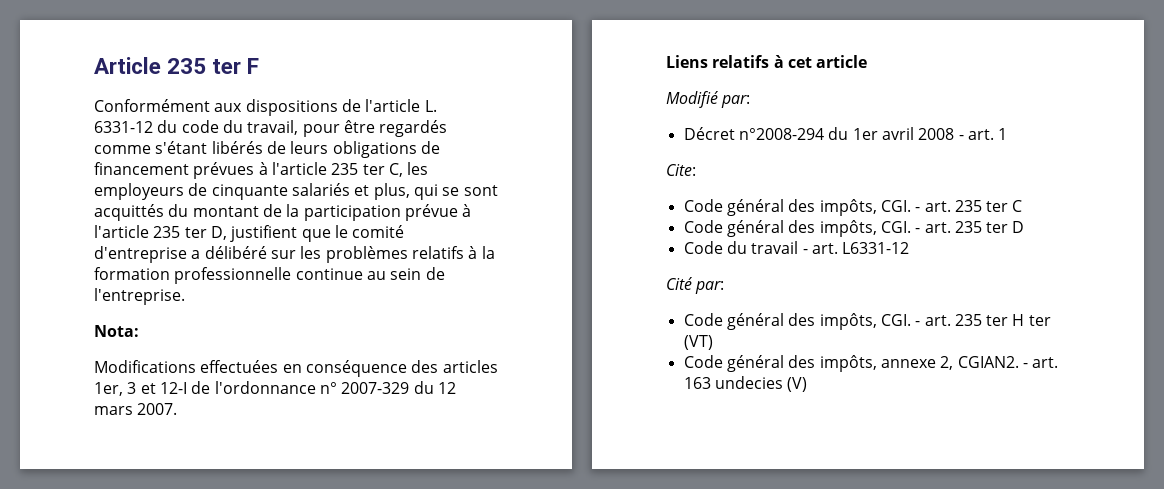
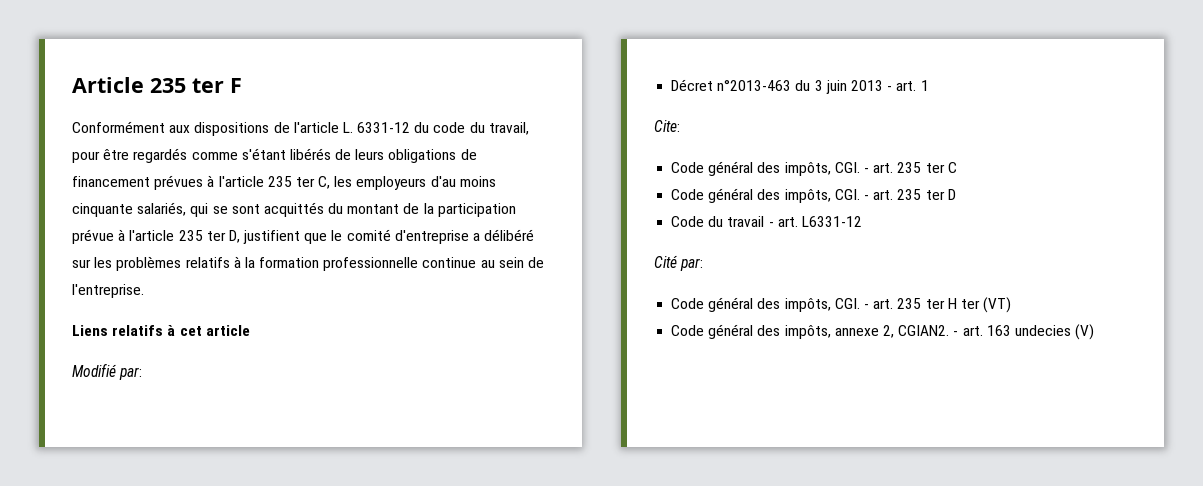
[188,183,410,200] de cinquante salariés et plus, -> [430,176,496,187] [72,202,187,217] d'au moins cinquante salariés,
[94,325,139,337] [94,360,498,377] [94,381,456,396] [94,403,178,415] // Nota: // Modifications effectuées en conséquence des articles 1er, 3 et 12-I de l'ordonnance n° 2007-329 du 12 mars 2007. -> (144, 291) none
[738,127,955,140] n°2008-294 du 1er avril 2008 -> [717,80,883,94] n°2013-463 du 3 juin 2013

